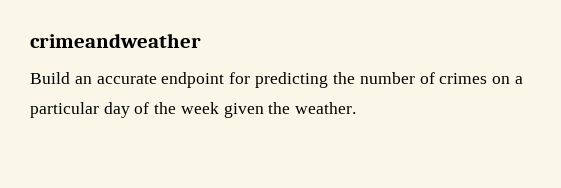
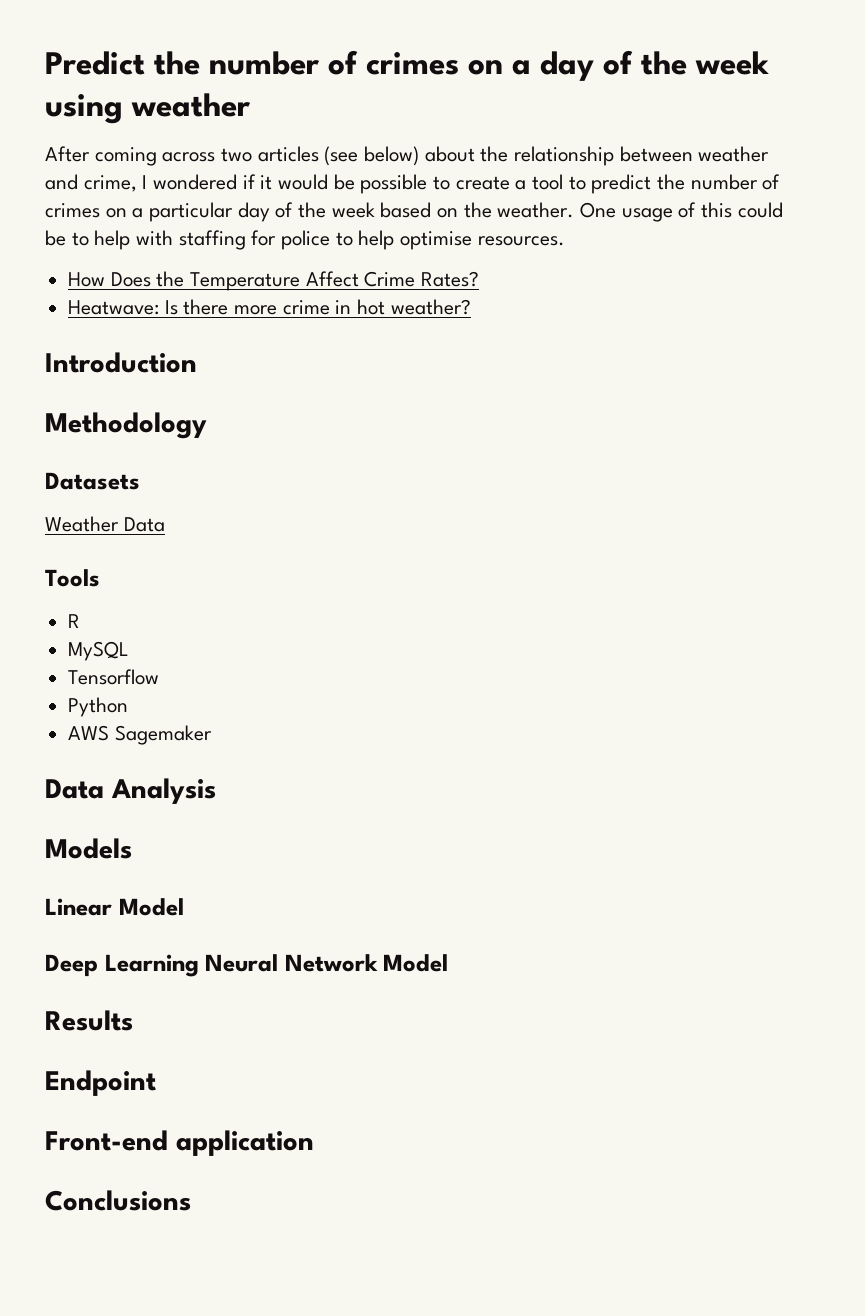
[30,33,201,48] [30,72,329,88] crimeandweather // Build an accurate endpoint for predicting -> [45,50,769,81] [45,93,251,124] [45,146,770,166] [45,174,652,194] Predict the number of crimes on a day of the week using weather // After coming across two articles (see below) about the relationship between weather and crime, I wondered if it would be possible to create a tool to predict
[223,102,357,118] given the weather. -> [380,202,783,222] [45,230,565,250] [68,271,480,291] [68,299,471,315] [45,352,197,373] [45,412,207,439] [45,472,140,490] [45,516,165,532] [45,569,100,587] [68,614,81,628] [68,641,130,661] [68,669,160,685] [68,697,129,717] [68,725,212,745] [45,778,216,804] [45,838,132,859] [45,898,184,916] [45,954,449,977] [45,1010,133,1031] [45,1070,156,1096] [45,1130,314,1156] [45,1190,191,1211] based on the weather. One usage of this could be to help with staffing for police to help optimise resources. // How Does the Temperature Affect Crime Rates? // Heatwave: Is there more crime in hot weather? // Introduction // Methodology // Datasets // Weather Data // Tools // R // MySQL // Tensorflow // Python // AWS Sagemaker // Data Analysis // Models // Linear Model // Deep Learning Neural Network Model // Results // Endpoint // Front-end application // Conclusions

